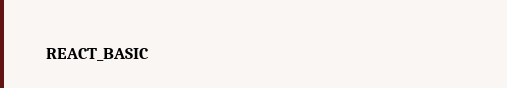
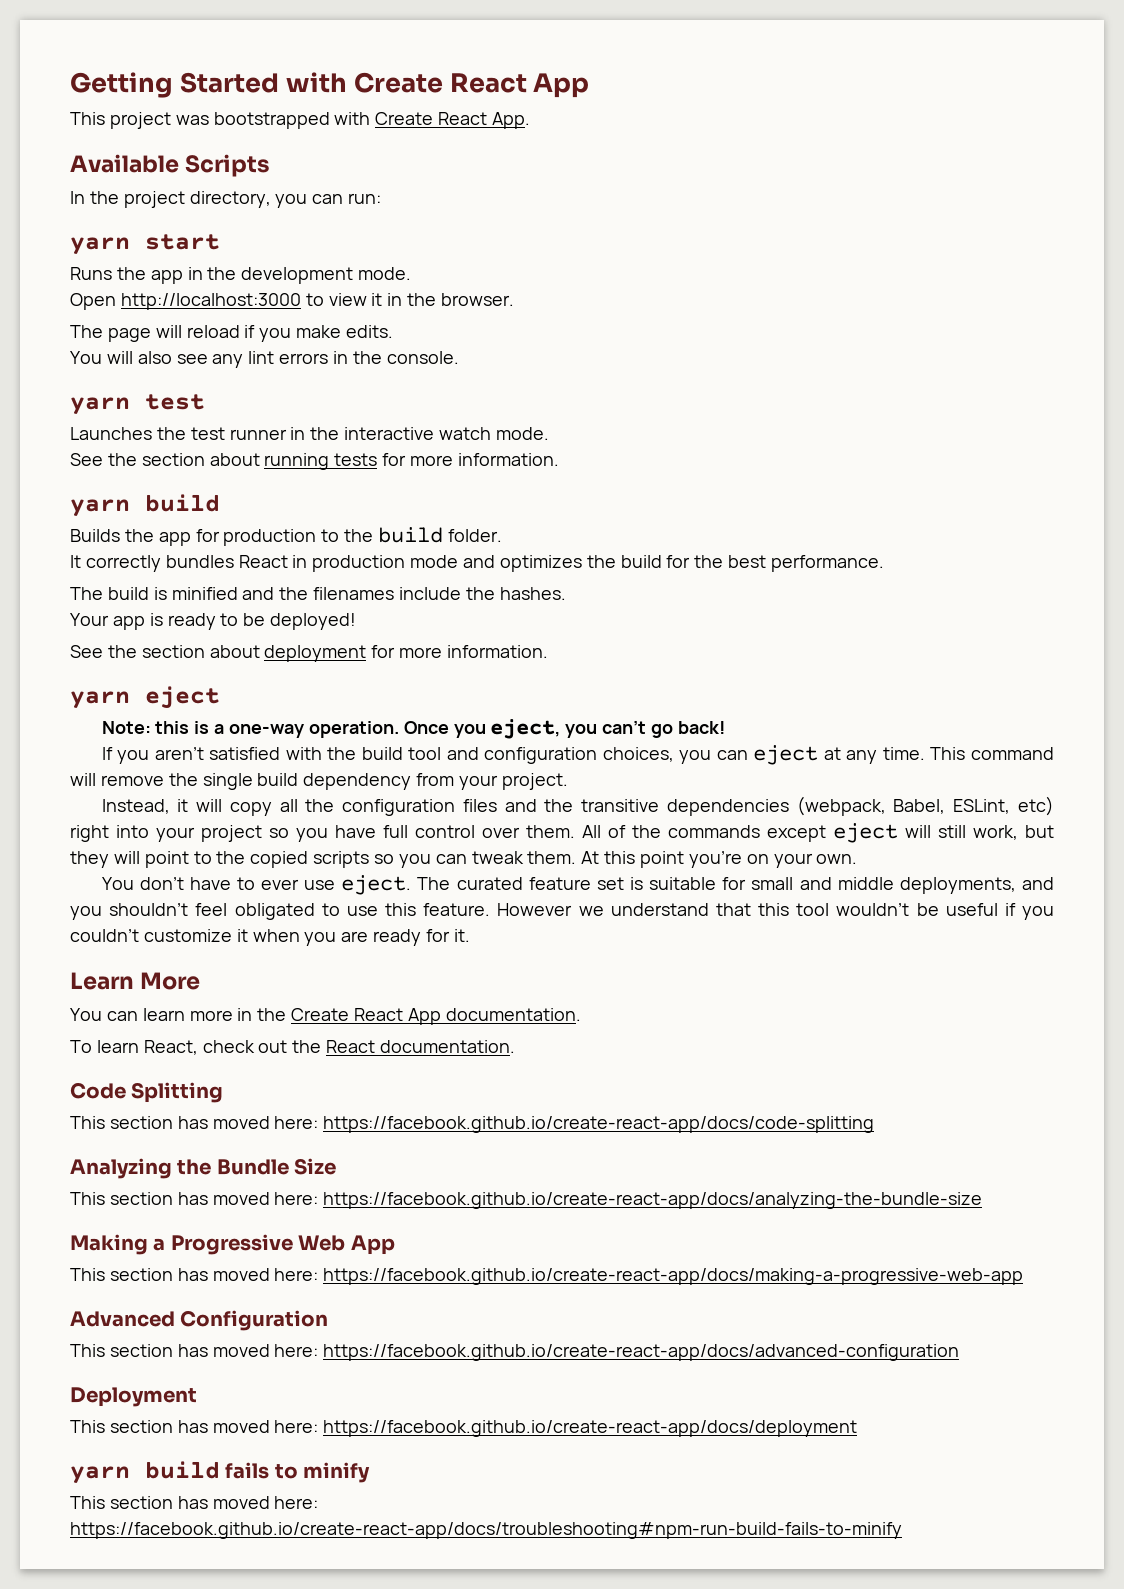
[46,48,149,61] REACT_BASIC -> [70,72,590,98] [70,112,531,129] [70,154,271,177] [70,191,382,208] [70,234,220,255] [70,267,412,284] [70,293,515,310] [70,325,394,342] [70,351,459,368] [70,394,205,415] [70,427,549,440] [70,453,559,470] [70,494,220,517] [70,527,502,546] [70,555,885,572] [70,587,566,600] [70,613,357,630] [70,645,549,662] [70,686,220,709] [101,719,725,739] [101,745,1054,765] [70,773,568,790] [101,796,1054,816] [70,823,1054,843] [70,851,858,868] [101,875,1054,895] [70,903,1054,920] [70,929,470,946] [70,972,201,990] [70,1008,581,1025] [70,1040,516,1055] [70,1082,224,1103] [70,1116,875,1133] [70,1158,337,1179] [70,1192,983,1209] [70,1234,395,1255] [70,1268,1024,1285] [70,1310,329,1331] [70,1344,960,1361] [70,1387,197,1407] [70,1420,858,1437] [70,1461,371,1484] [70,1496,319,1509] [70,1522,902,1539] Getting Started with Create React App // This project was bootstrapped with Create React App. // Available Scripts // In the project directory, you can run: // yarn start // Runs the app in the development mode. // Open http://localhost:3000 to view it in the browser. // The page will reload if you make edits. // You will also see any lint errors in the console. // yarn test // Launches the test runner in the interactive watch mode. // See the section about running tests for more information. // yarn build // Builds the app for production to the build folder. // It correctly bundles React in production mode and optimizes the build for the best performance. // The build is minified and the filenames include the hashes. // Your app is ready to be deployed! // See the section about deployment for more information. // yarn eject // Note: this is a one-way operation. Once you eject, you can’t go back! // If you aren’t satisfied with the build tool and configuration choices, you can eject at any time. This command will remove the single build dependency from your project. // Instead, it will copy all the configuration files and the transitive dependencies (webpack, Babel, ESLint, etc) right into your project so you have full control over them. All of the commands except eject will still work, but they will point to the copied scripts so you can tweak them. At this point you’re on your own. // You don’t have to ever use eject. The curated feature set is suitable for small and middle deployments, and you shouldn’t feel obligated to use this feature. However we understand that this tool wouldn’t be useful if you couldn’t customize it when you are ready for it. // Learn More // You can learn more in the Create React App documentation. // To learn React, check out the React documentation. // Code Splitting // This section has moved here: https://facebook.github.io/create-react-app/docs/code-splitting // Analyzing the Bundle Size // This section has moved here: https://facebook.github.io/create-react-app/docs/analyzing-the-bundle-size // Making a Progressive Web App // This section has moved here: https://facebook.github.io/create-react-app/docs/making-a-progressive-web-app // Advanced Configuration // This section has moved here: https://facebook.github.io/create-react-app/docs/advanced-configuration // Deployment // This section has moved here: https://facebook.github.io/create-react-app/docs/deployment // yarn build fails to minify // This section has moved here: https://facebook.github.io/create-react-app/docs/troubleshooting#npm-run-build-fails-to-minify

